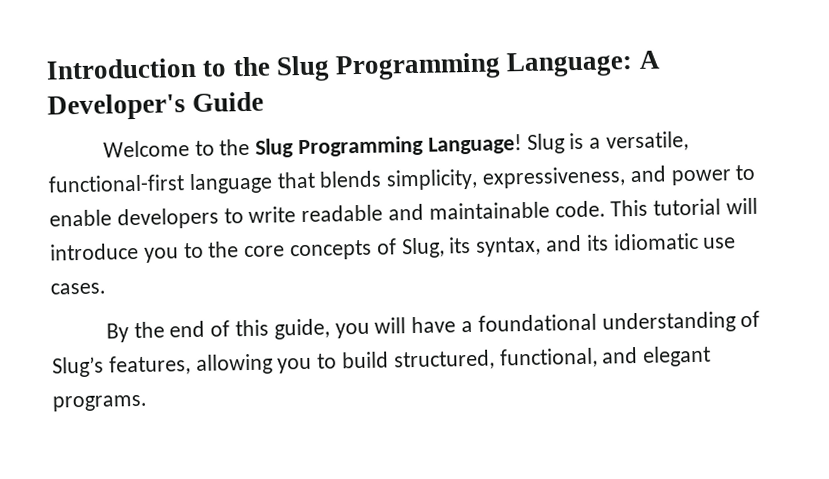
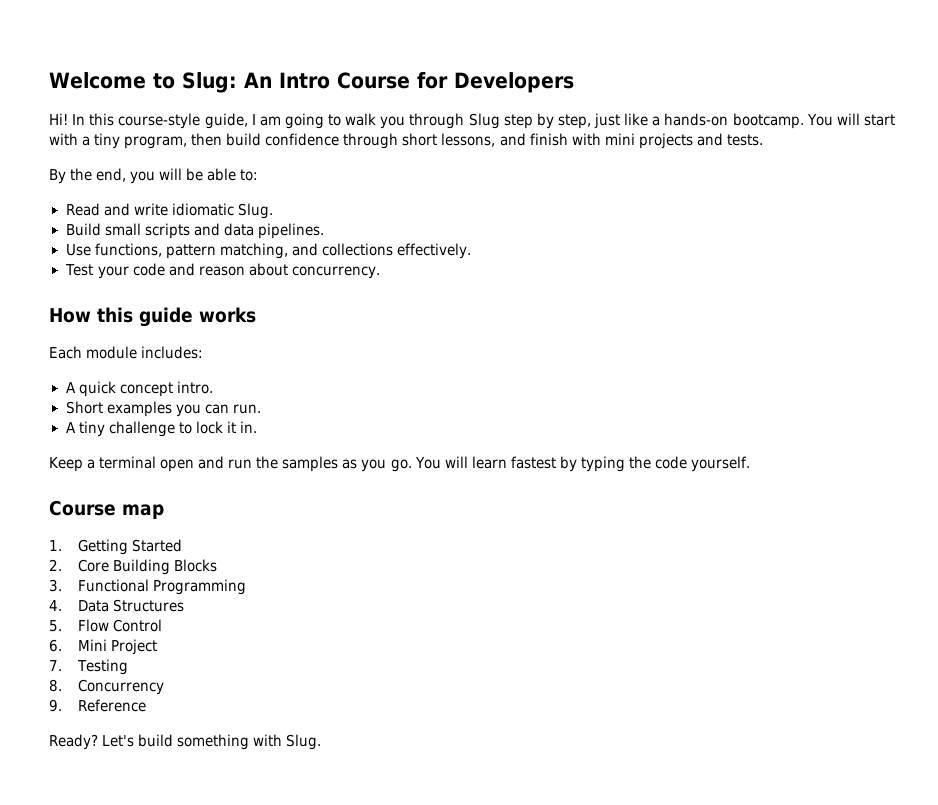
[46,50,660,82] [47,91,265,121] [102,131,689,158] [48,164,756,195] [49,197,759,230] [50,232,737,263] [50,282,106,295] [105,310,761,343] [52,345,712,378] [52,394,148,412] Introduction to the Slug Programming Language: A Developer's Guide // Welcome to the Slug Programming Language! Slug is a versatile, functional-first language that blends simplicity, expressiveness, and power to enable developers to write readable and maintainable code. This tutorial will introduce you to the core concepts of Slug, its syntax, and its idiomatic use cases. // By the end of this guide, you will have a foundational understanding of Slug’s features, allowing you to build structured, functional, and elegant programs. -> [49,72,574,93] [49,113,895,129] [49,133,763,149] [49,168,259,184] [65,203,273,219] [65,223,324,239] [65,243,471,259] [64,263,380,279] [49,307,256,327] [49,346,204,359] [65,381,213,397] [65,401,261,417] [65,421,257,437] [49,456,750,472] [49,500,164,519] [49,539,182,555] [49,559,217,575] [49,579,246,595] [49,599,184,612] [49,619,162,632] [49,639,157,655] [49,659,128,675] [49,679,164,695] [49,699,146,712] [49,734,322,750] Welcome to Slug: An Intro Course for Developers // Hi! In this course-style guide, I am going to walk you through Slug step by step, just like a hands-on bootcamp. You will start with a tiny program, then build confidence through short lessons, and finish with mini projects and tests. // By the end, you will be able to: // Read and write idiomatic Slug. // Build small scripts and data pipelines. // Use functions, pattern matching, and collections effectively. // Test your code and reason about concurrency. // How this guide works // Each module includes: // A quick concept intro. // Short examples you can run. // A tiny challenge to lock it in. // Keep a terminal open and run the samples as you go. You will learn fastest by typing the code yourself. // Course map // 1. Getting Started // 2. Core Building Blocks // 3. Functional Programming // 4. Data Structures // 5. Flow Control // 6. Mini Project // 7. Testing // 8. Concurrency // 9. Reference // Ready? Let's build something with Slug.

